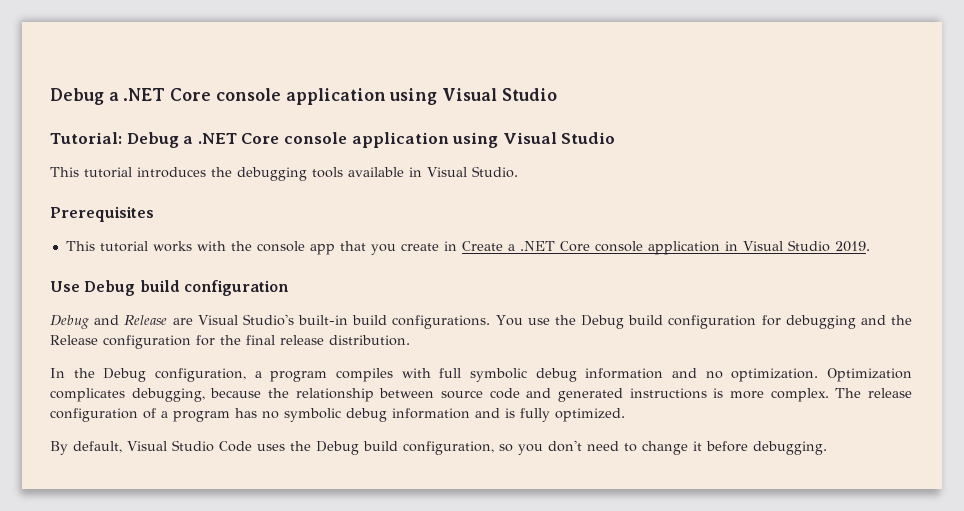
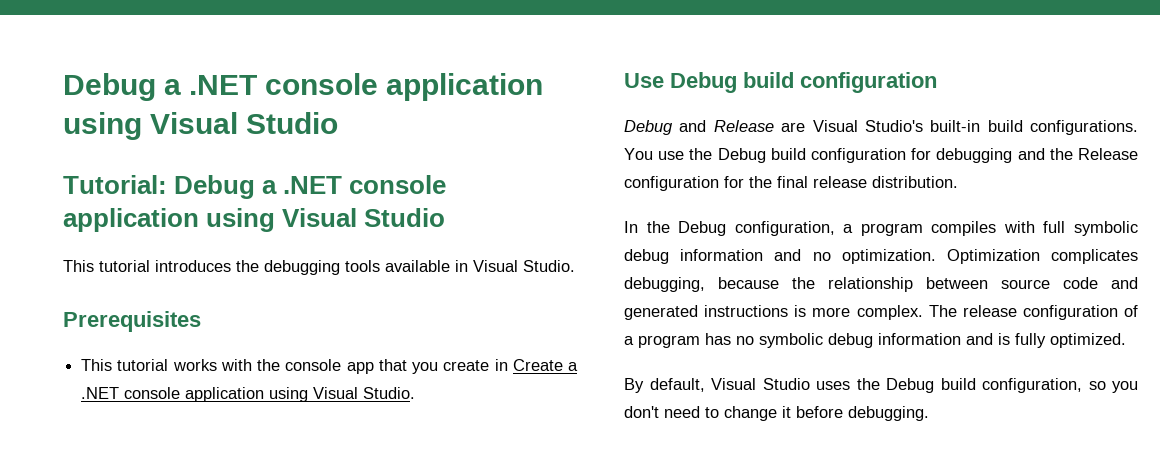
[50,88,212,105] Debug a .NET Core -> [63,73,258,101] Debug a .NET
[241,133,280,144] Core -> (343, 185) none
[559,240,870,255] Core console application in Visual Studio 2019. -> [124,387,416,402] console application using Visual Studio.
[219,441,252,452] Code -> (810, 384) none

